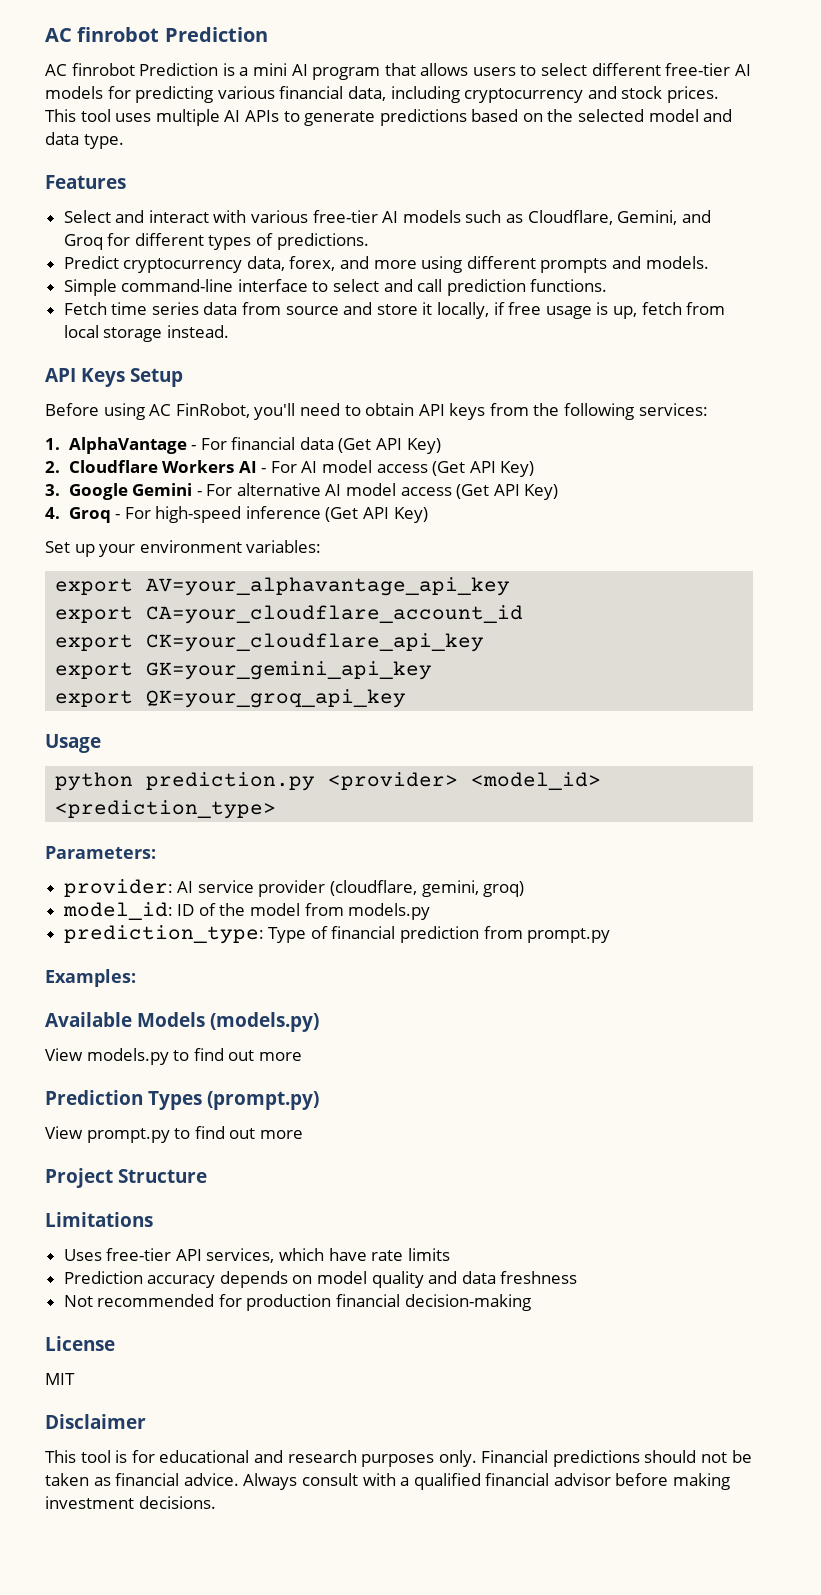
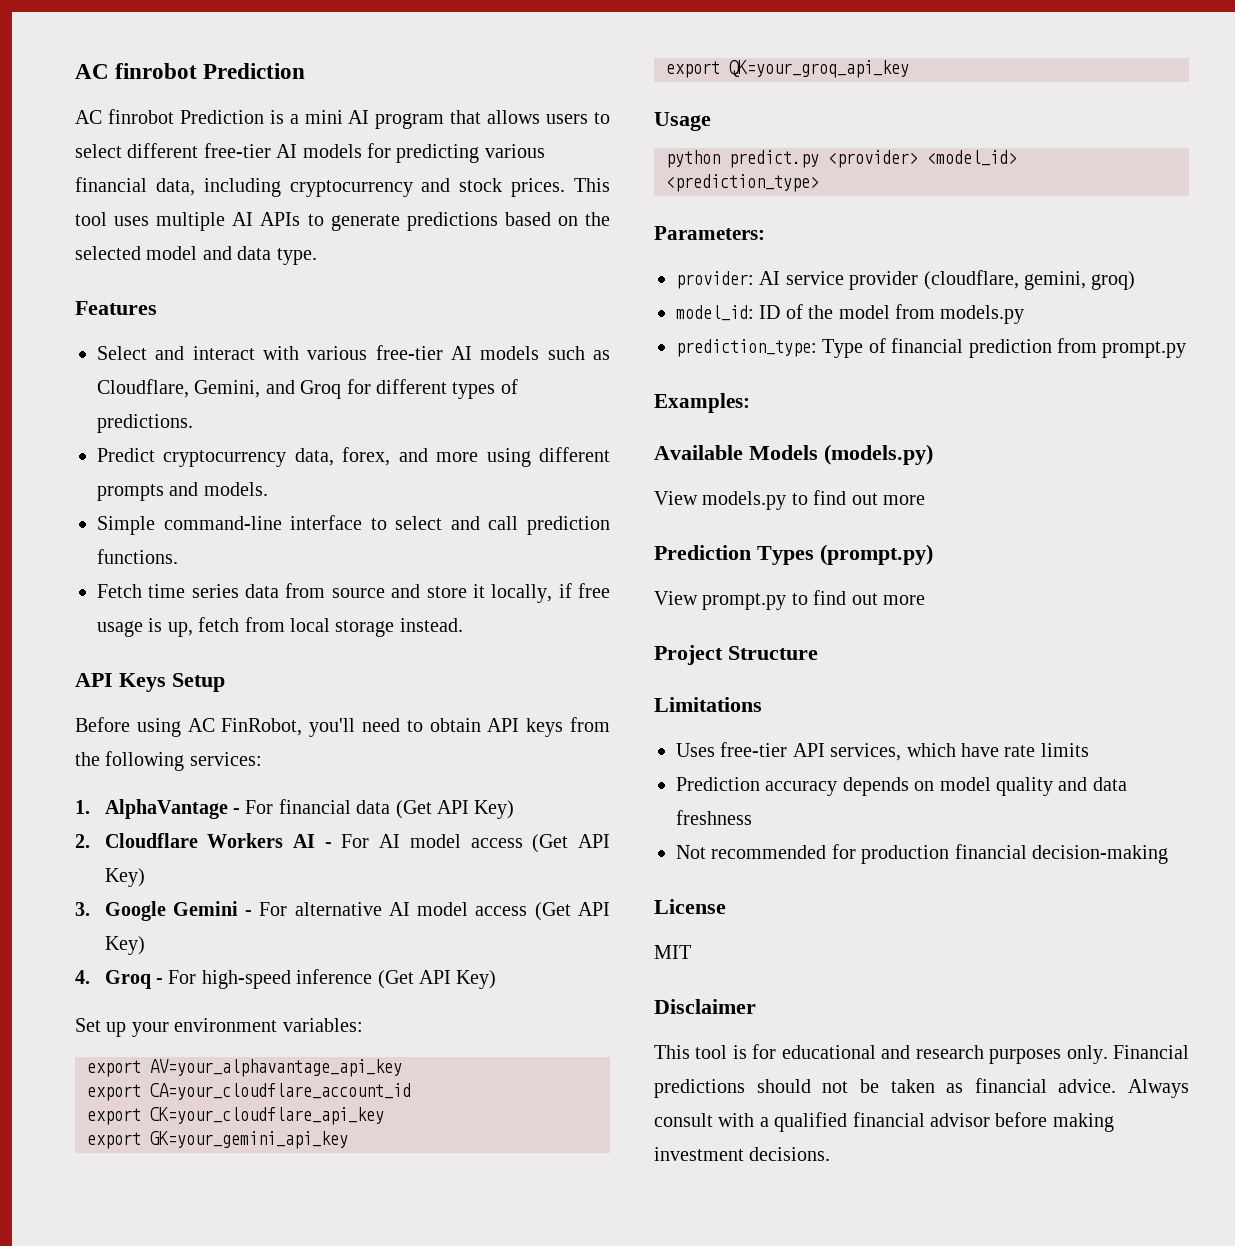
[146,772,316,791] prediction.py -> [729,150,819,168] predict.py

